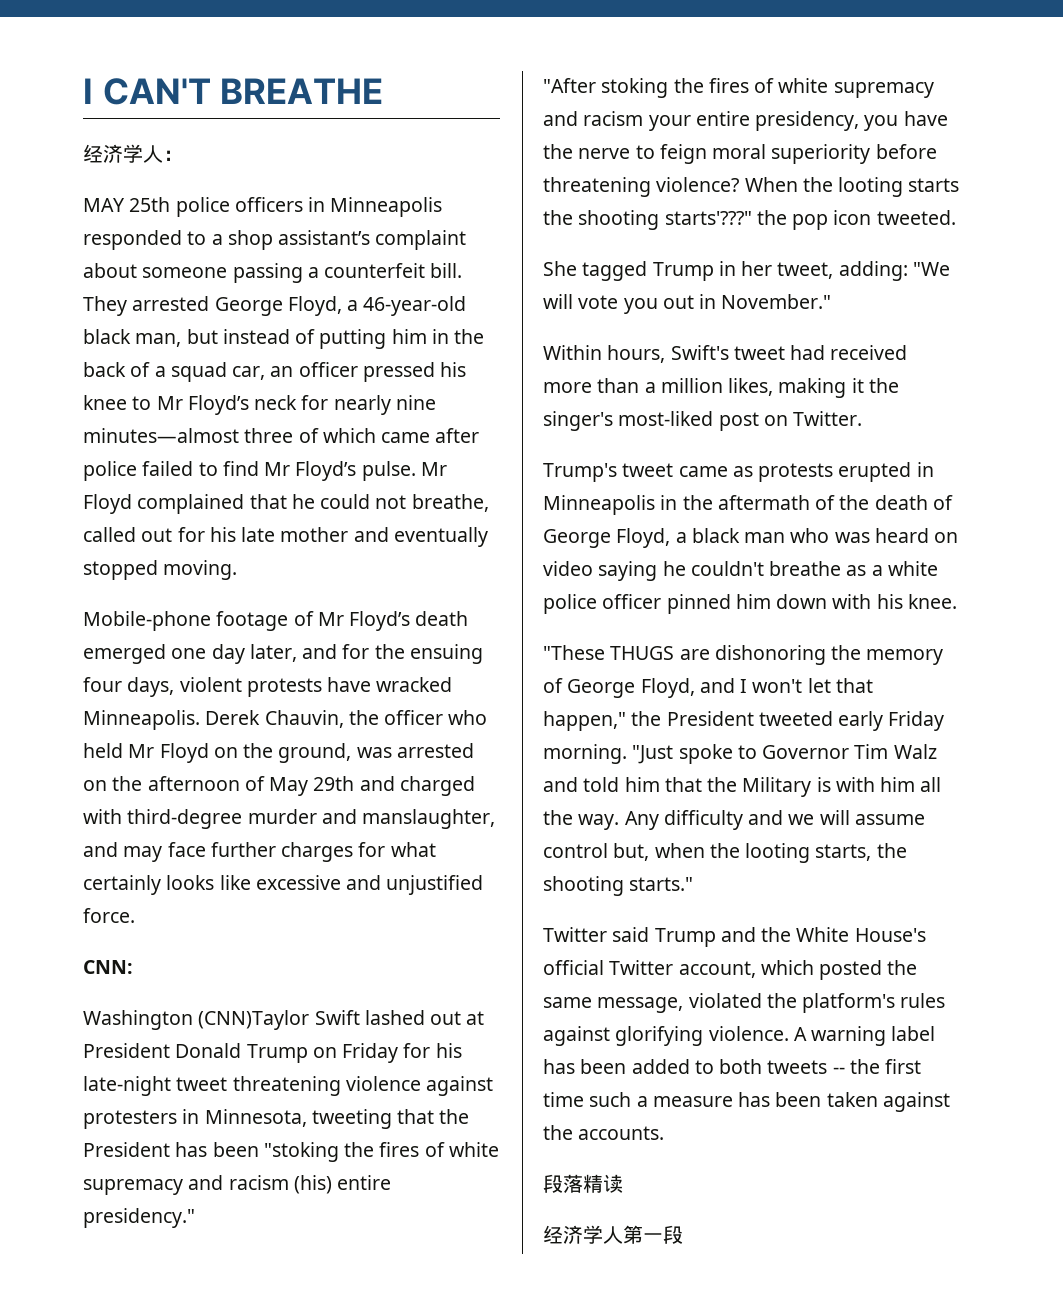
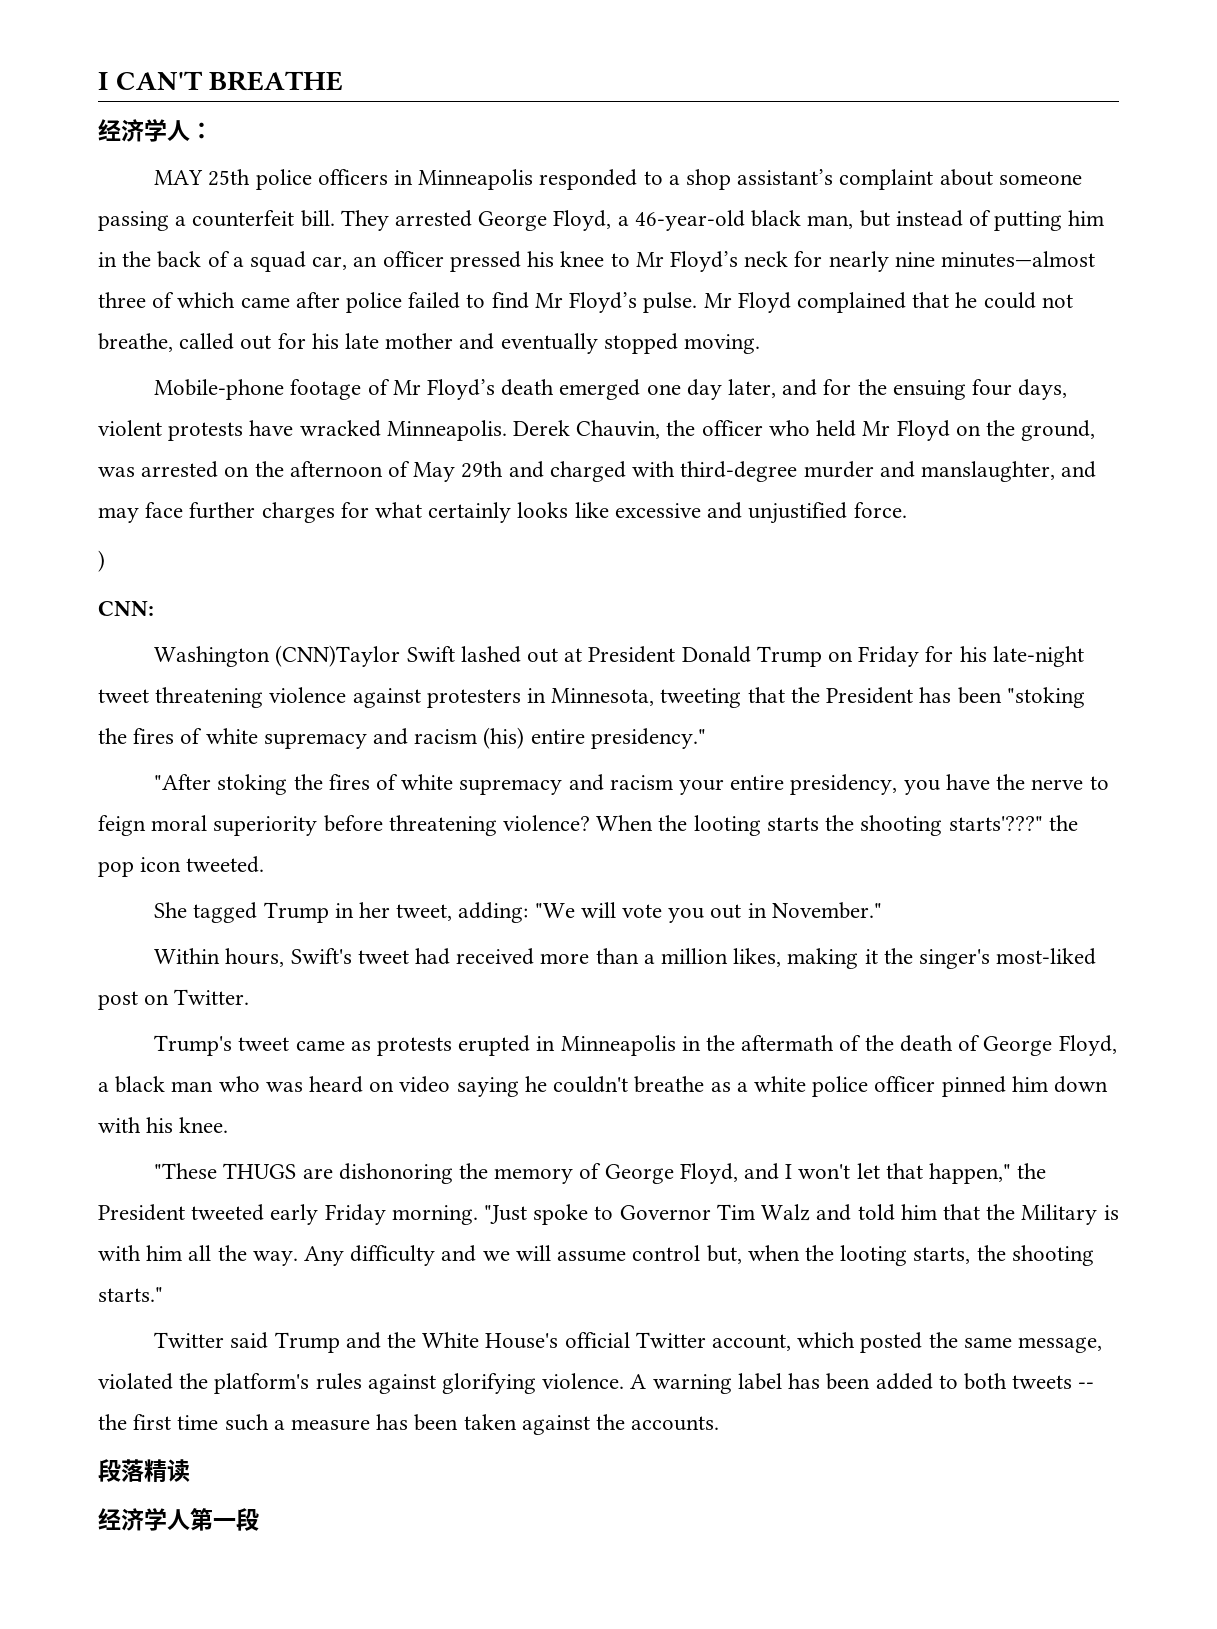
(135, 915) none -> [98,550,105,572] // )

